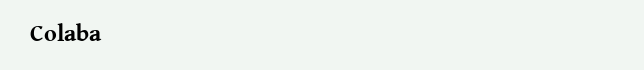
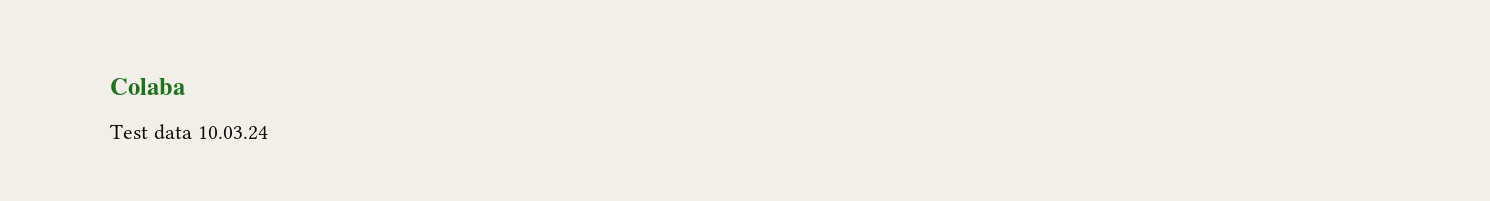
(102, 32) none -> [110,124,268,140] // Test data 10.03.24

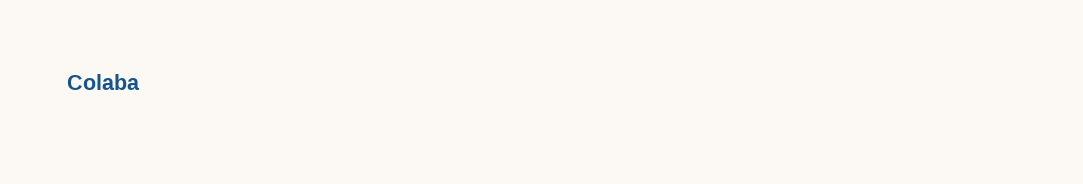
[110,124,268,140] // Test data 10.03.24 -> (140, 82) none

